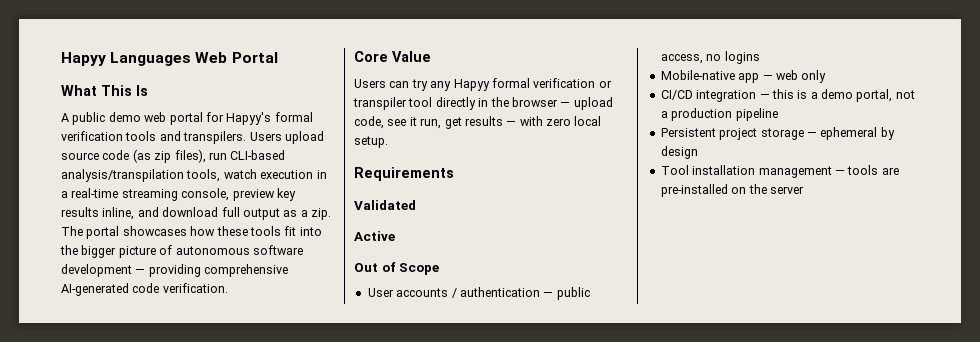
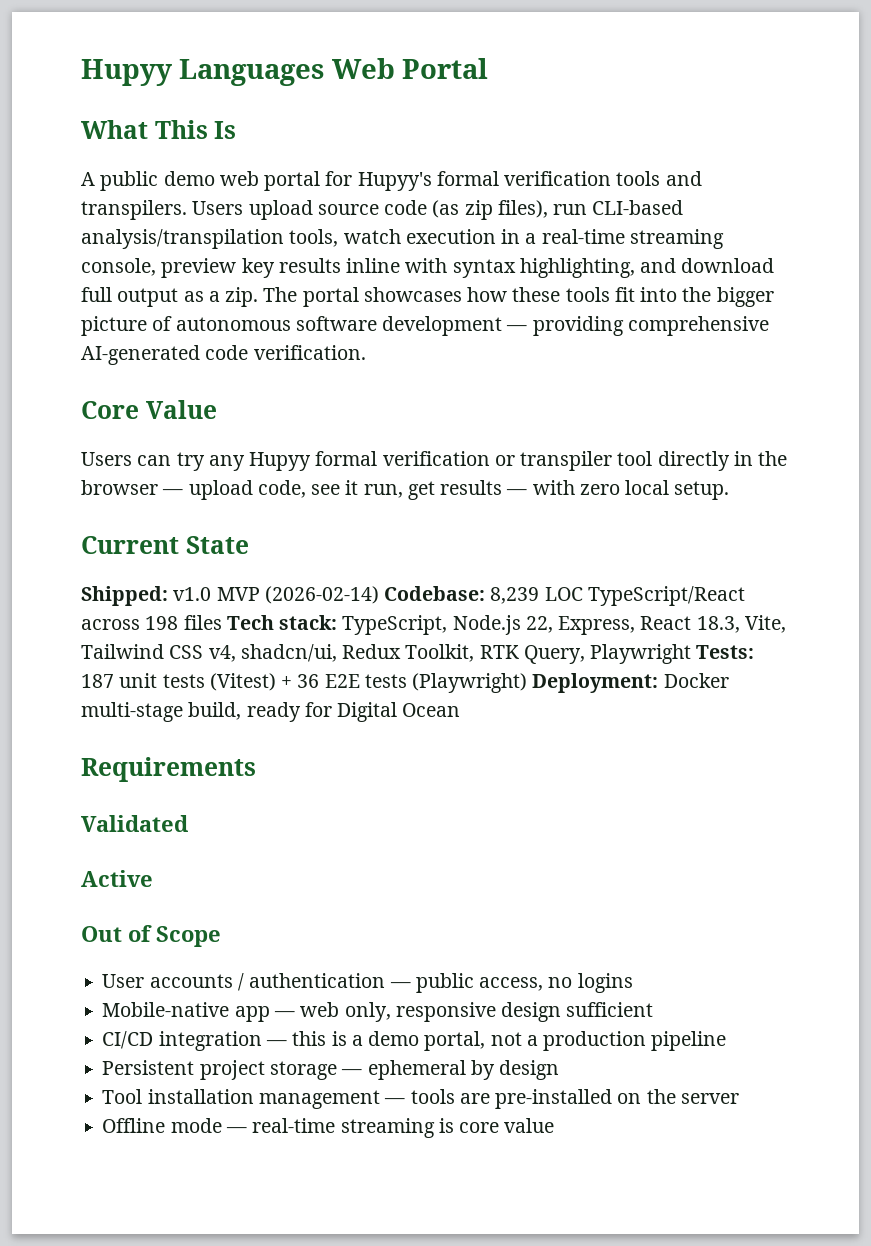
[61,52,106,66] Hapyy -> [81,59,172,86] Hupyy
[226,112,272,125] Hapyy's -> [357,172,432,191] Hupyy's
[102,207,135,220] inline, -> [346,258,635,278] inline with syntax highlighting,
[453,79,490,91] Hapyy -> [249,452,312,471] Hupyy
(388, 142) none -> [81,536,249,554] [81,586,745,606] [81,615,786,635] [81,644,755,664] [81,673,729,693] [81,702,461,722] // Current State // Shipped: v1.0 MVP (2026-02-14) Codebase: 8,239 LOC TypeScript/React across 198 files Tech stack: TypeScript, Node.js 22, Express, React 18.3, Vite, Tailwind CSS v4, shadcn/ui, Redux Toolkit, RTK Query, Playwright Tests: 187 unit tests (Vitest) + 36 E2E tests (Playwright) Deployment: Docker multi-stage build, ready for Digital Ocean
[801,70,827,83] only -> [344,1002,654,1022] only, responsive design sufficient
(804, 190) none -> [102,1118,555,1138] // Offline mode — real-time streaming is core value

